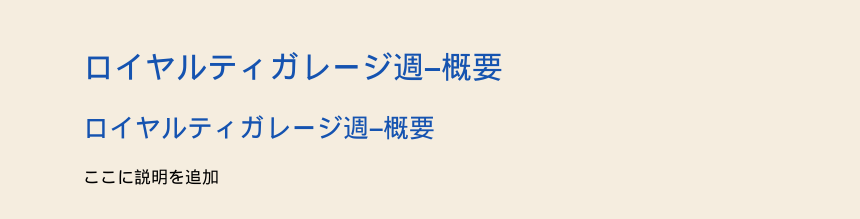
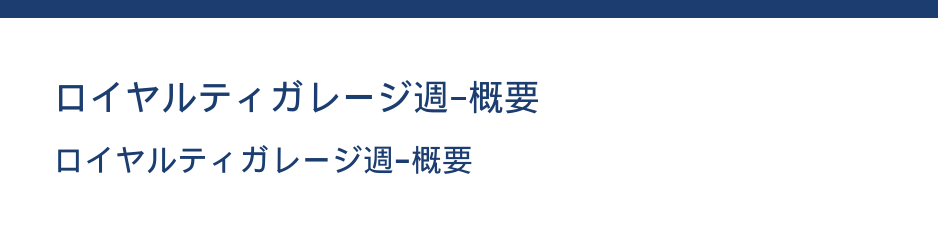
[83,169,219,185] // ここに説明を追加 -> (473, 160) none

